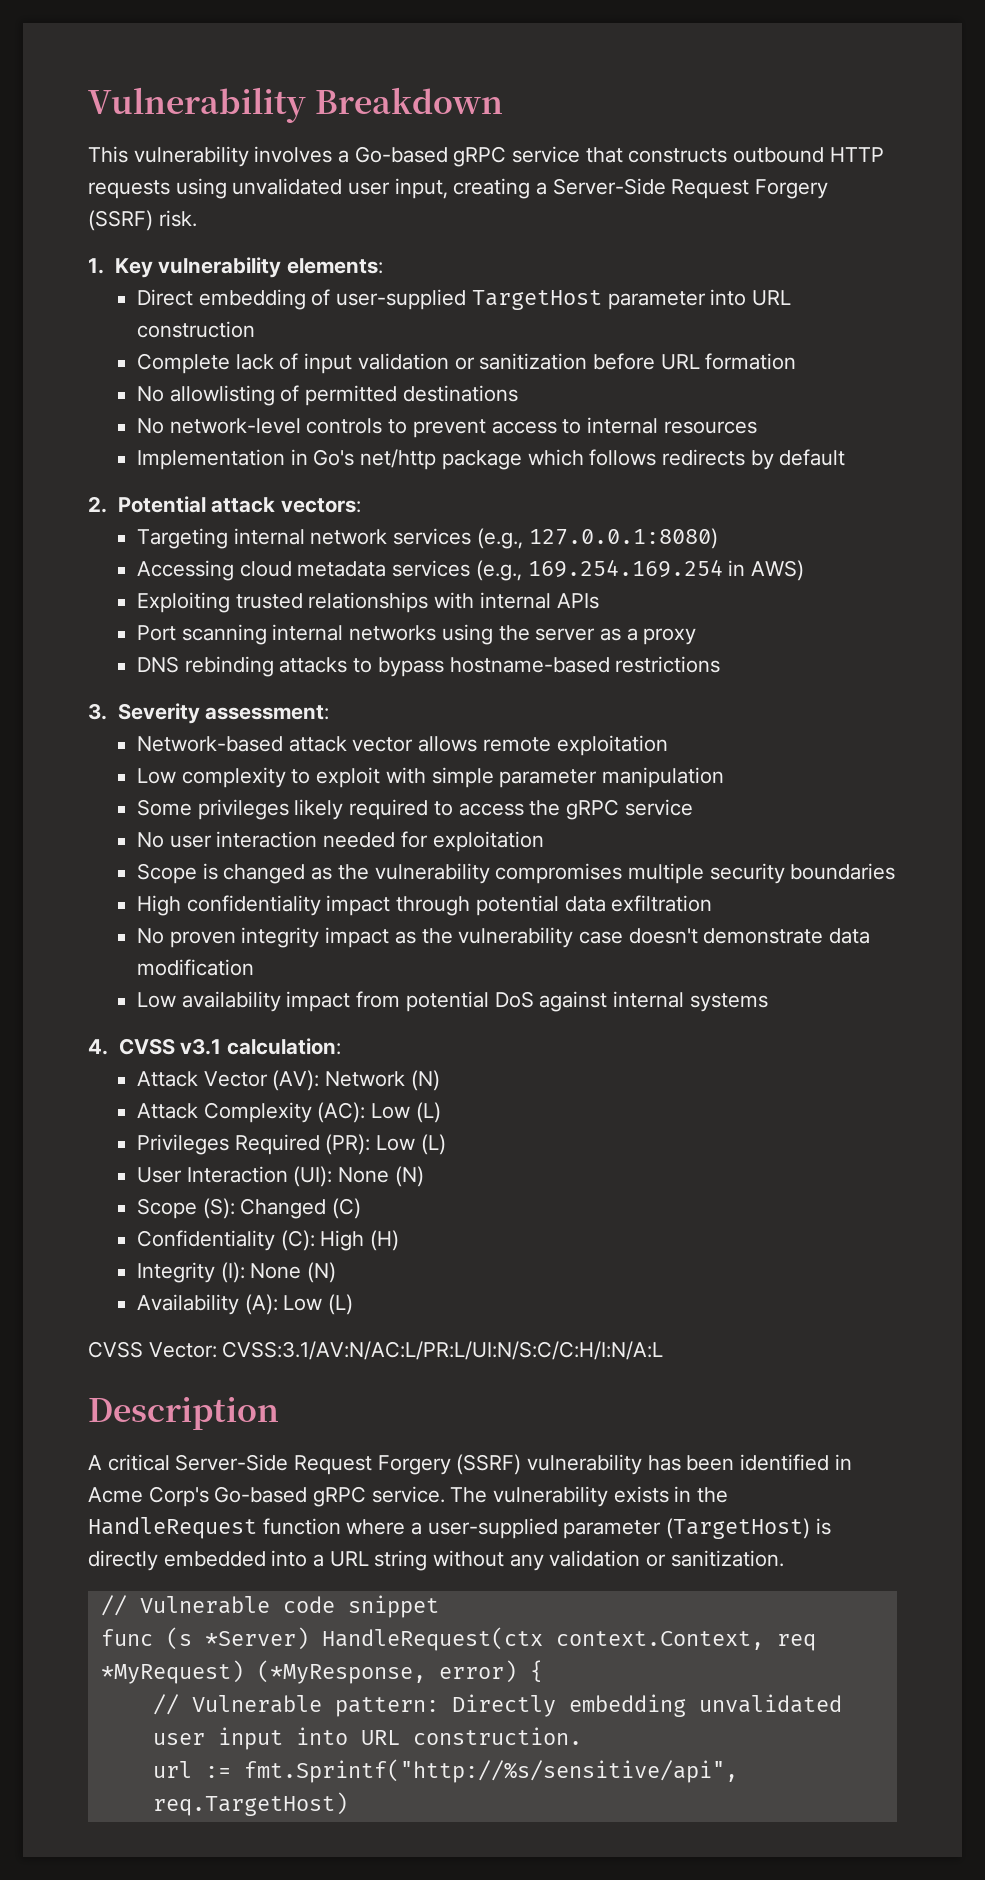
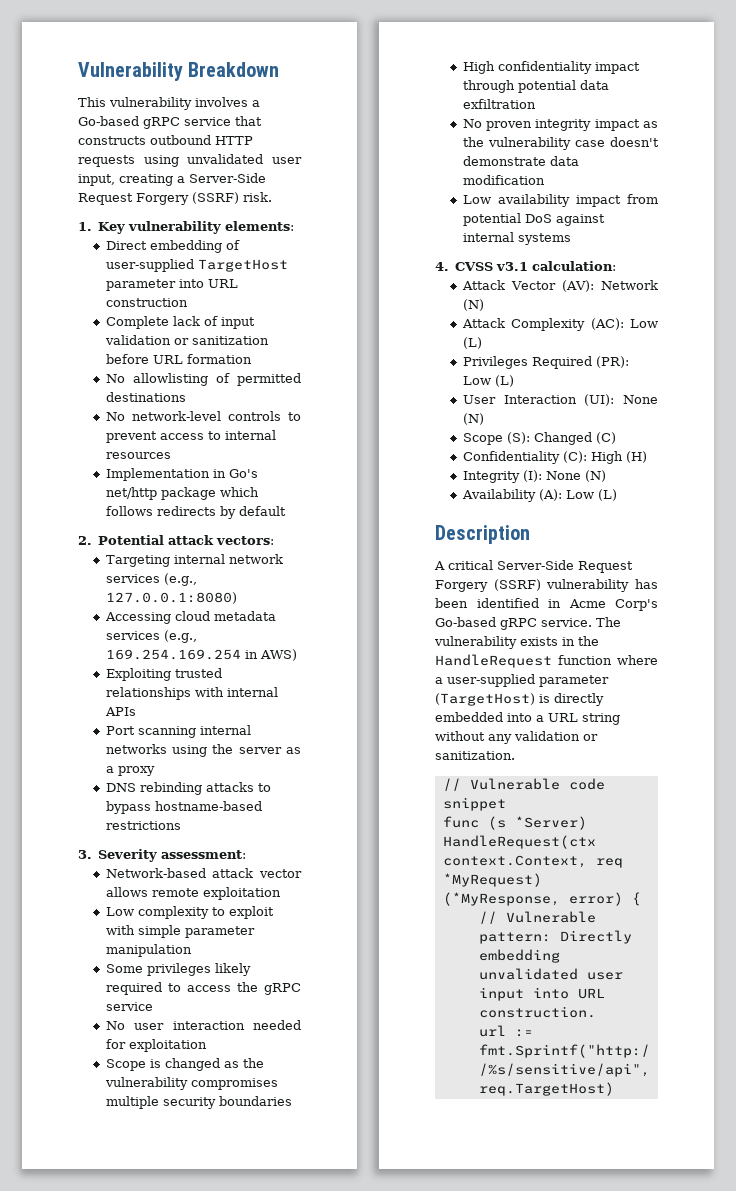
[88,1341,664,1360] // CVSS Vector: CVSS:3.1/AV:N/AC:L/PR:L/UI:N/S:C/C:H/I:N/A:L -> (617, 495) none

